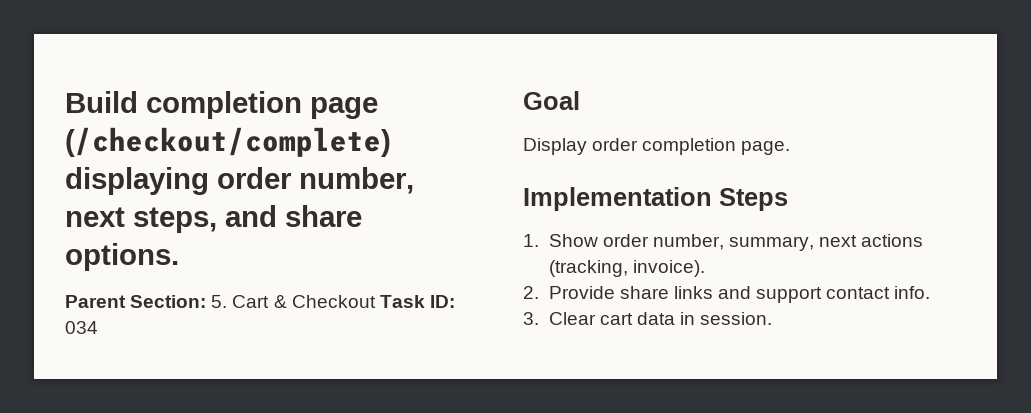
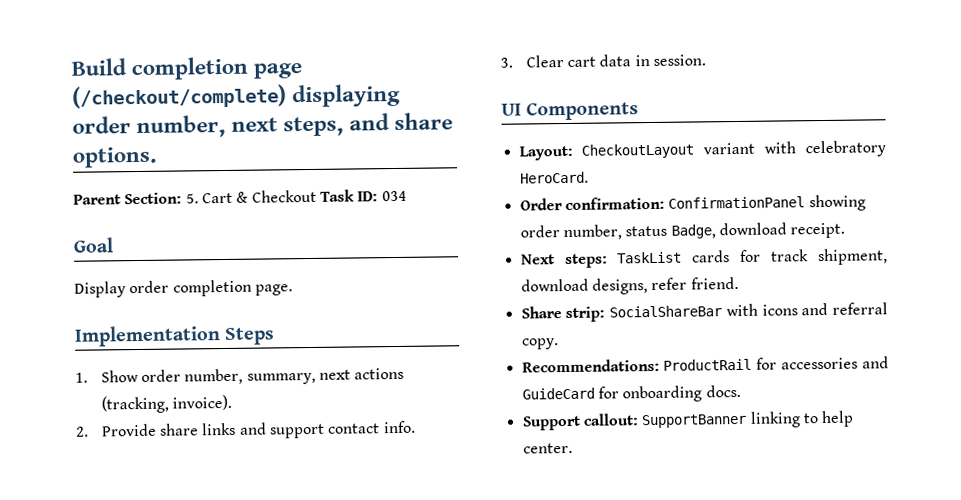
(773, 318) none -> [501,101,640,121] [518,140,886,161] [519,171,589,184] [519,194,866,212] [519,222,846,241] [520,248,888,269] [520,276,739,295] [520,302,888,323] [521,338,559,350] [521,356,889,373] [521,384,741,403] [521,410,855,431] [522,442,573,454] // UI Components // Layout: CheckoutLayout variant with celebratory HeroCard. // Order confirmation: ConfirmationPanel showing order number, status Badge, download receipt. // Next steps: TaskList cards for track shipment, download designs, refer friend. // Share strip: SocialShareBar with icons and referral copy. // Recommendations: ProductRail for accessories and GuideCard for onboarding docs. // Support callout: SupportBanner linking to help center.

